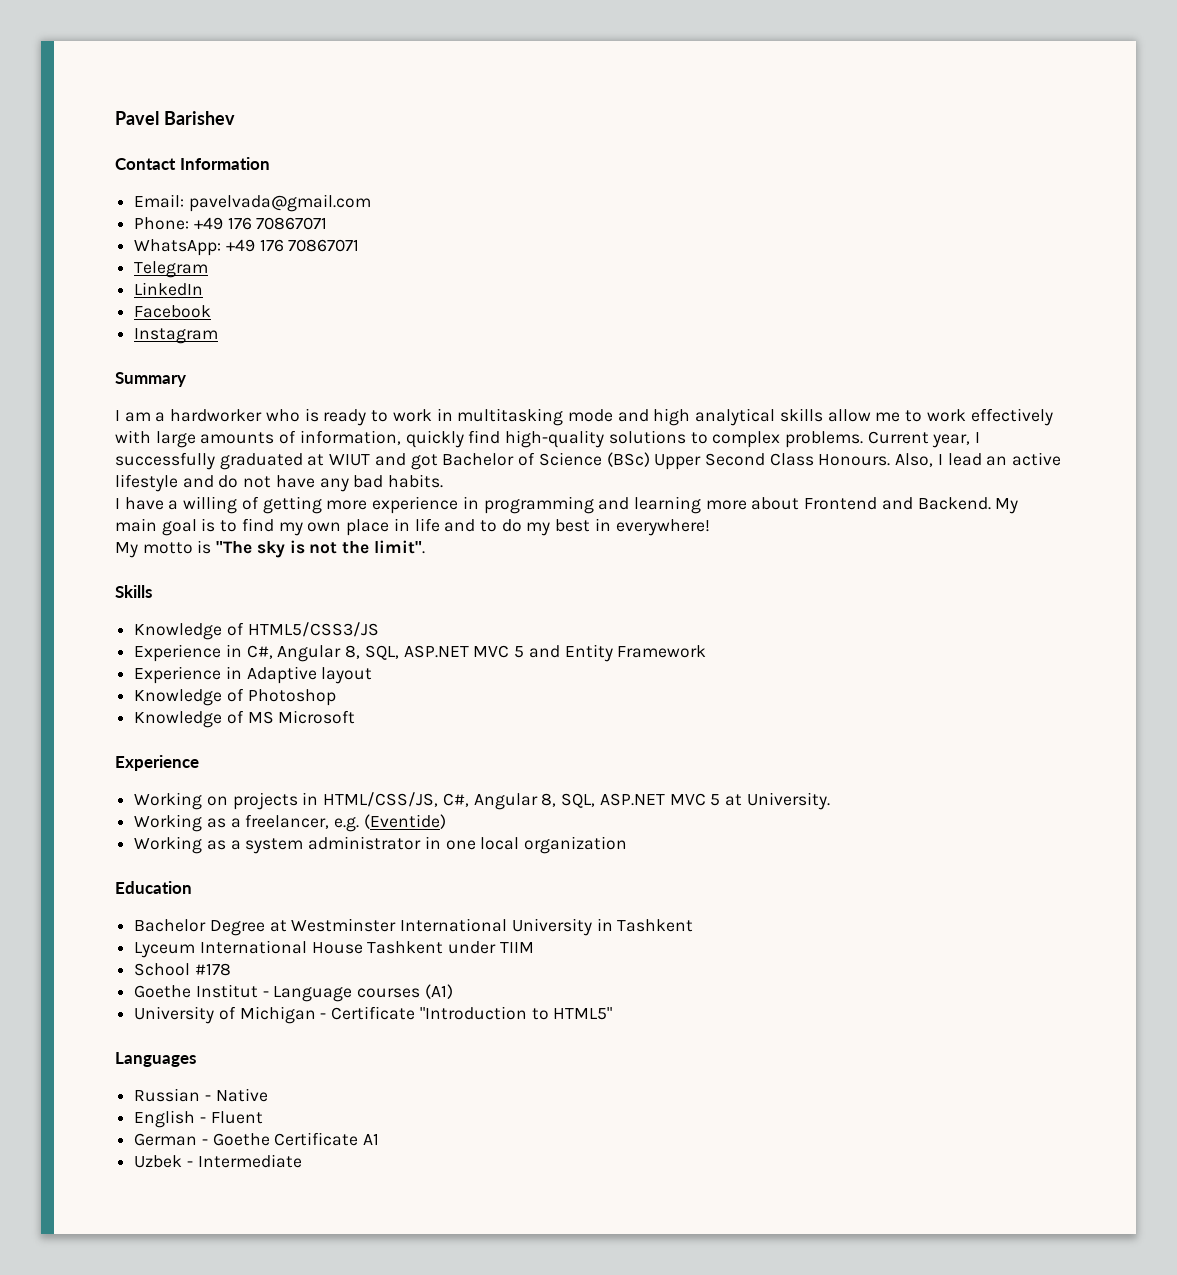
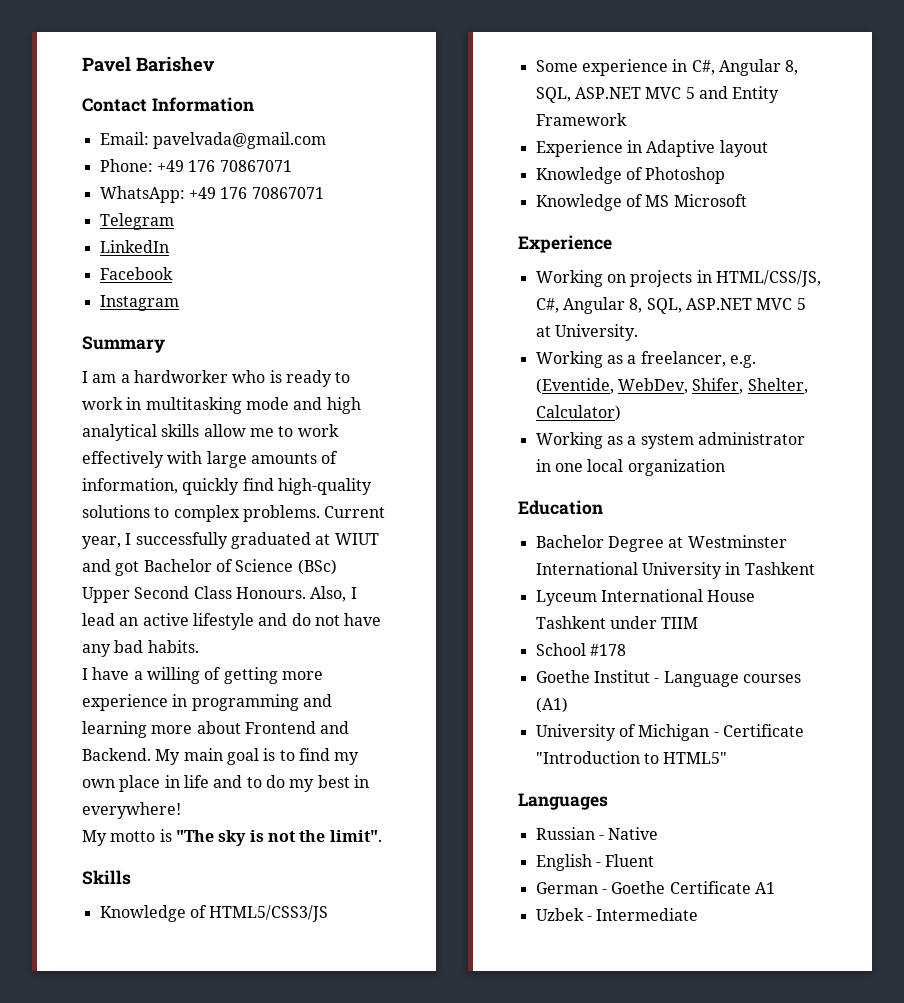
[134,644,222,662] Experience -> [535,59,668,76] Some experience
[363,814,446,829] (Eventide) -> [535,378,808,394] [535,405,621,421] (Eventide, WebDev, Shifer, Shelter, Calculator)

